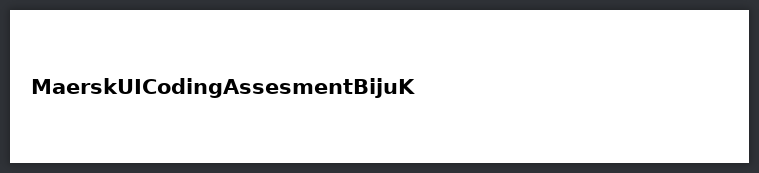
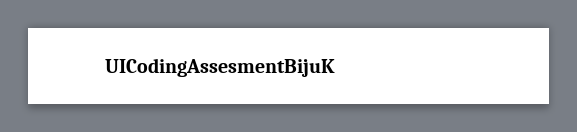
[31,78,415,98] MaerskUICodingAssesmentBijuK -> [105,58,335,77] UICodingAssesmentBijuK

